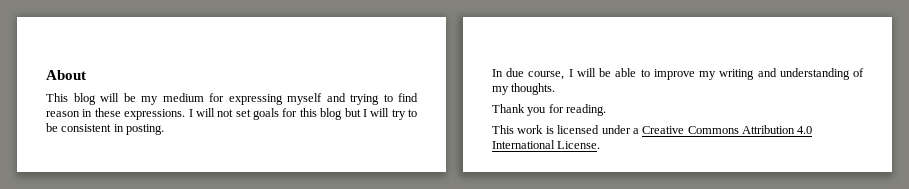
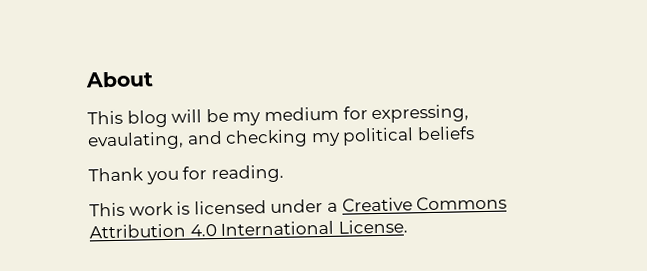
[228,93,418,105] [46,108,417,120] [46,123,165,135] [492,68,864,80] [492,83,556,95] expressing myself and trying to find reason in these expressions. I will not set goals for this blog but I will try to be consistent in posting. // In due course, I will be able to improve my writing and understanding of my thoughts. -> [371,104,470,124] [87,126,475,151] expressing, evaulating, and checking my political beliefs

